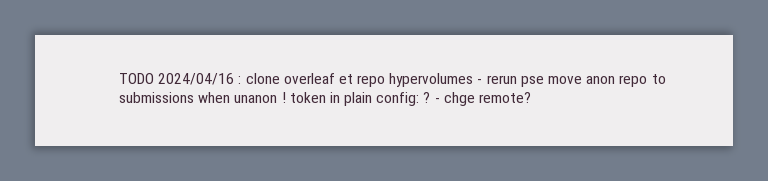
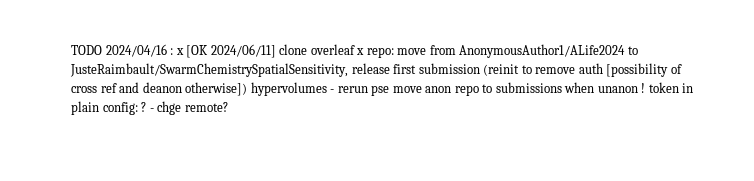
[245,73,386,87] clone overleaf et repo -> [175,44,638,58] [70,63,682,77] [71,82,248,96] x [OK 2024/06/11] clone overleaf x repo: move from AnonymousAuthor1/ALife2024 to JusteRaimbault/SwarmChemistrySpatialSensitivity, release first submission (reinit to remove auth [possibility of cross ref and deanon otherwise])

